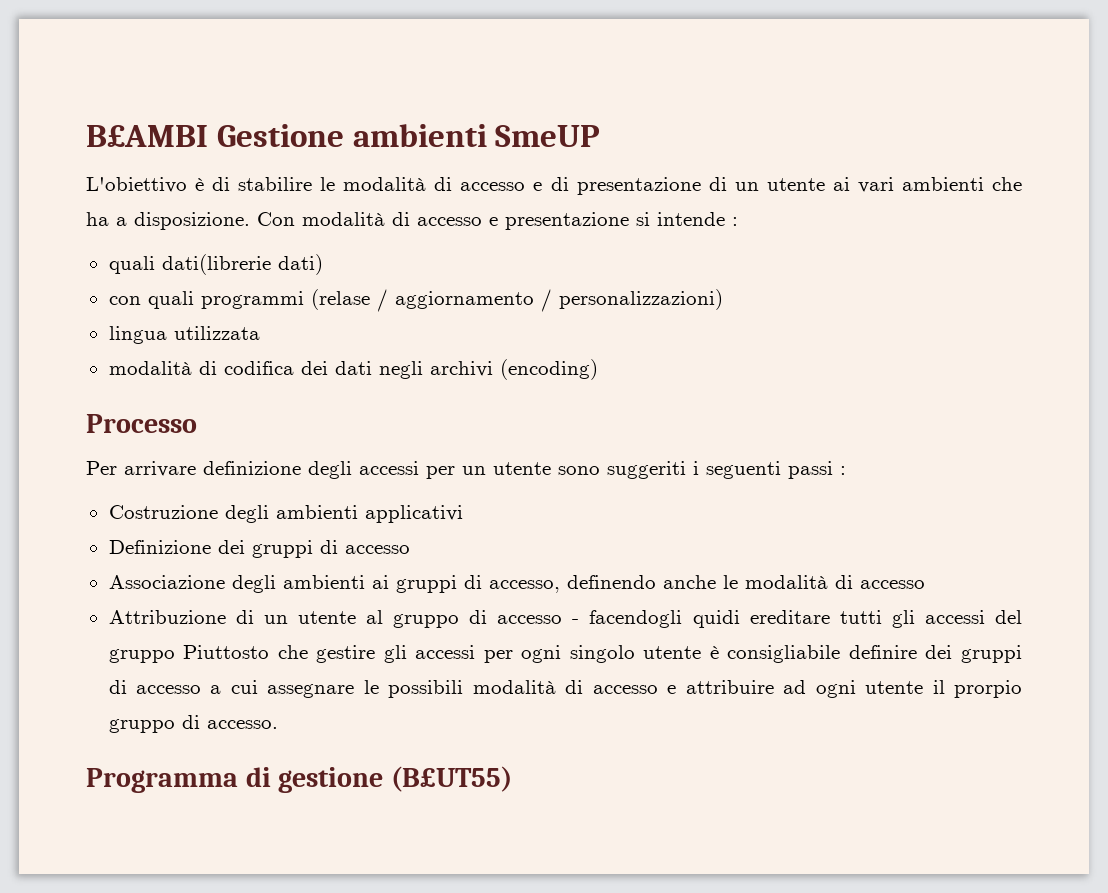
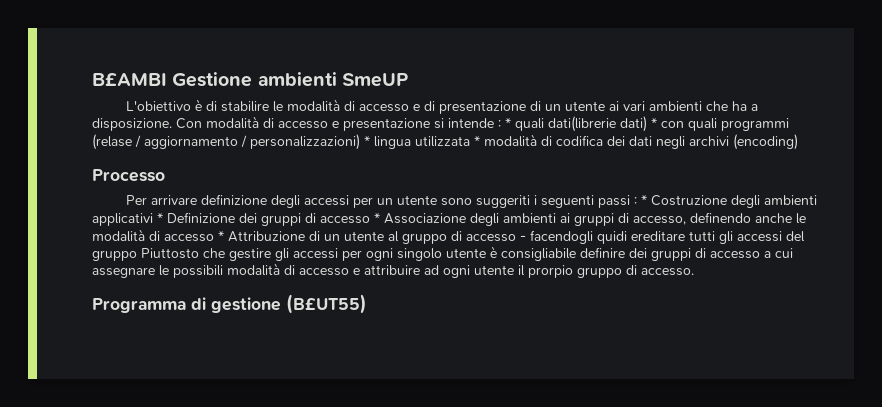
(738, 221) // -> [505,118,511,128] *
(323, 264) // -> [651,118,657,128] *
(723, 299) // -> [364,136,370,146] *
(260, 333) // -> [474,136,480,146] *
(846, 470) // -> [641,195,648,205] *
(463, 514) // -> [157,213,163,223] *
(410, 549) // -> [374,213,380,223] *
(925, 584) // -> [218,231,224,241] *

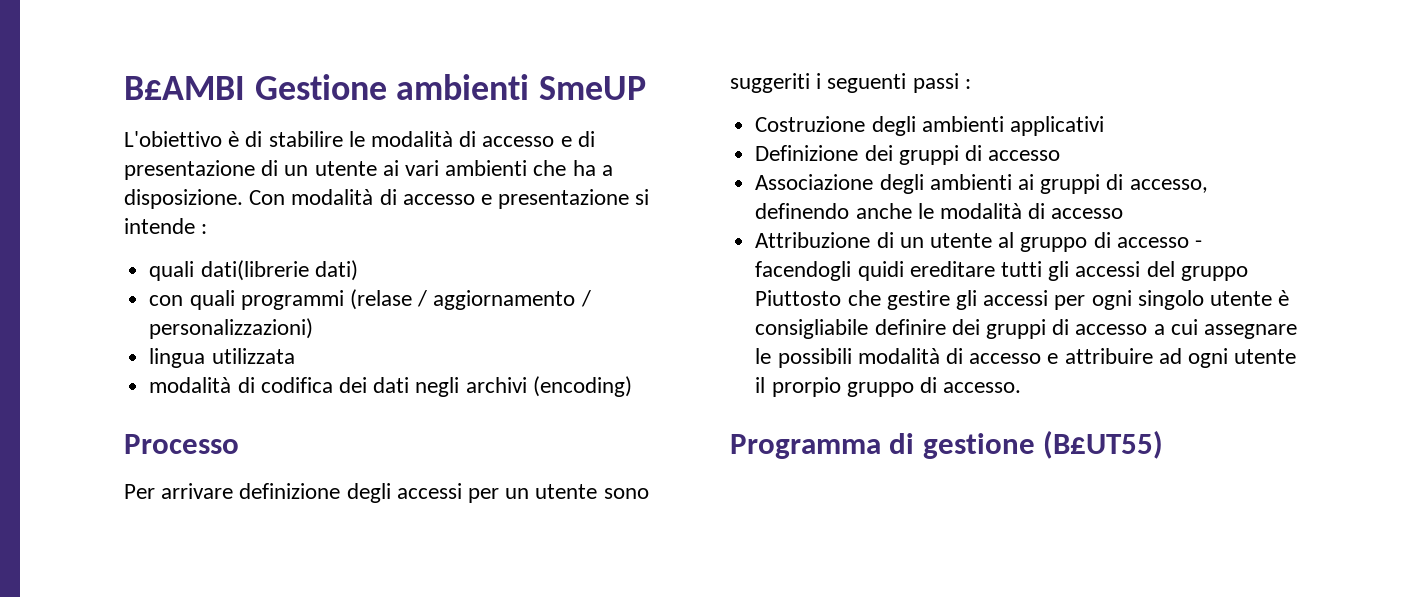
[505,118,511,128] * -> (208, 229) //
[651,118,657,128] * -> (358, 270) //
[364,136,370,146] * -> (314, 328) //
[474,136,480,146] * -> (295, 356) //
[641,195,648,205] * -> (971, 84) //
[157,213,163,223] * -> (1104, 126) //
[374,213,380,223] * -> (1061, 155) //
[218,231,224,241] * -> (1124, 213) //

